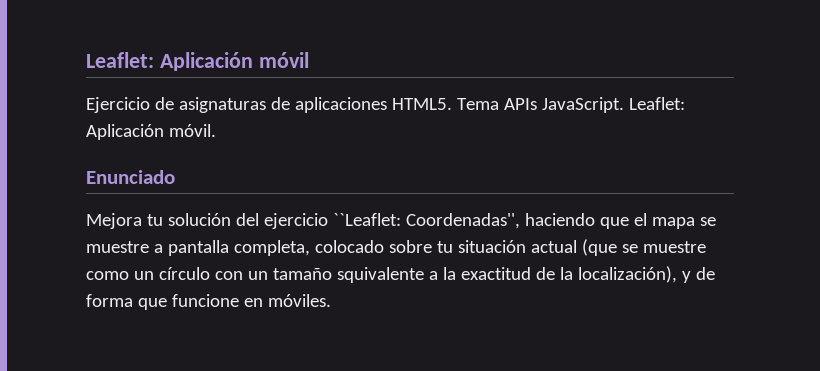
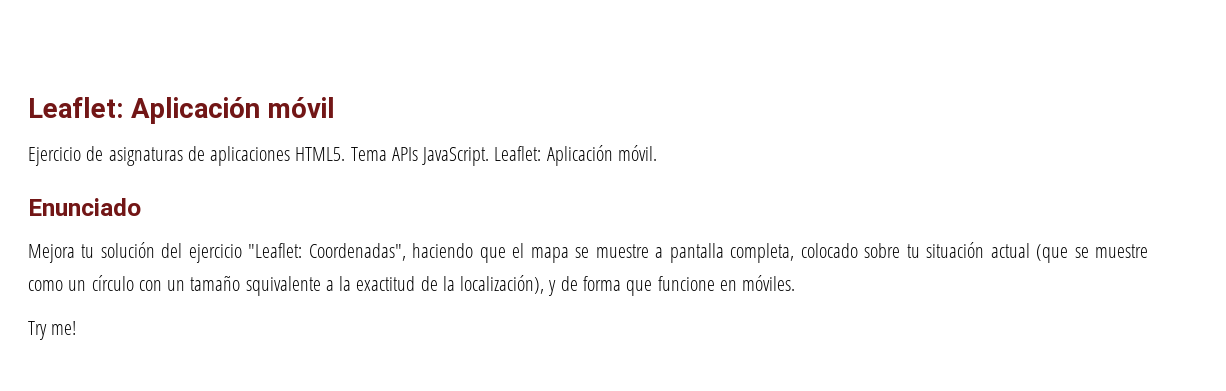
[332,213,520,229] ``Leaflet: Coordenadas'', -> [248,243,406,261] "Leaflet: Coordenadas",
(331, 300) none -> [28,321,77,340] // Try me!

